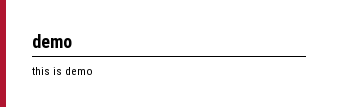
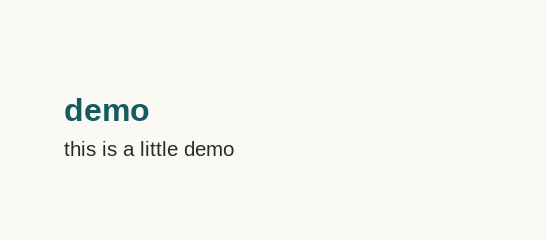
(63, 71) none -> [123,141,178,156] a little

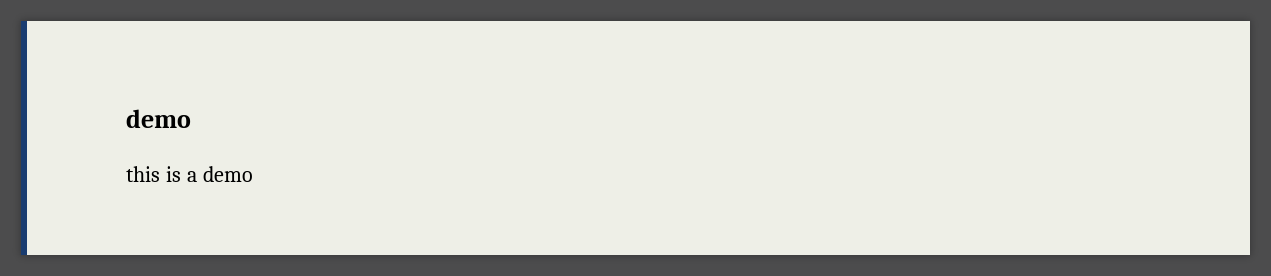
[140,141,178,156] little -> (197, 176) none

